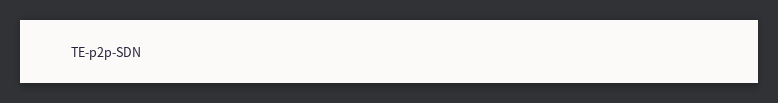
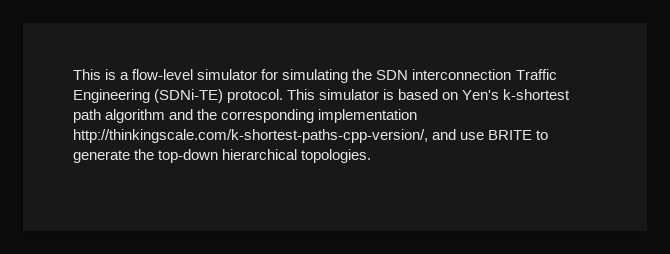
[71,47,141,60] TE-p2p-SDN -> [73,69,557,83] [73,89,571,103] [73,109,418,123] [73,129,549,143] [73,149,372,163] This is a flow-level simulator for simulating the SDN interconnection Traffic Engineering (SDNi-TE) protocol. This simulator is based on Yen's k-shortest path algorithm and the corresponding implementation http://thinkingscale.com/k-shortest-paths-cpp-version/, and use BRITE to generate the top-down hierarchical topologies.

